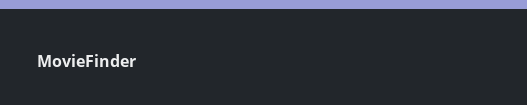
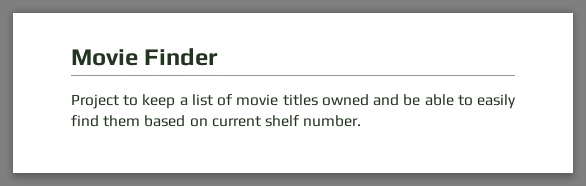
[37,54,136,67] MovieFinder -> [71,48,219,66] [71,94,516,109] [71,115,362,127] Movie Finder // Project to keep a list of movie titles owned and be able to easily find them based on current shelf number.

